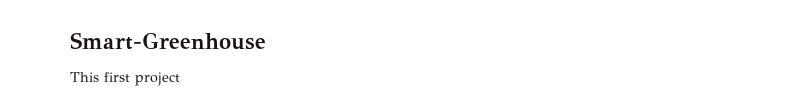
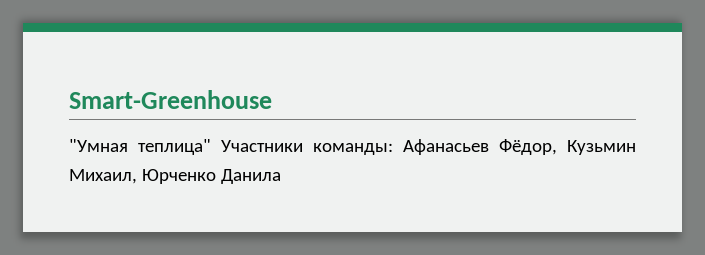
[70,72,180,86] This first project -> [69,139,636,155] [69,169,281,184] "Умная теплица" Участники команды: Афанасьев Фёдор, Кузьмин Михаил, Юрченко Данила

